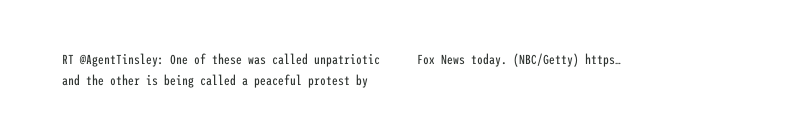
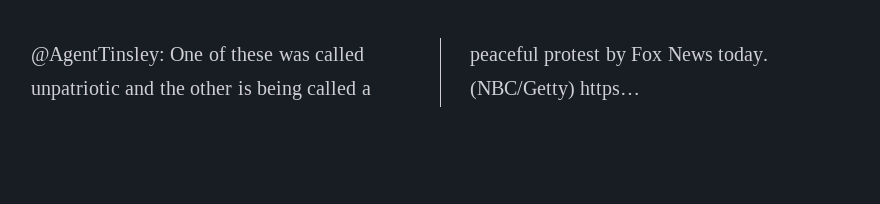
[62,54,74,64] RT -> (31, 56) none

